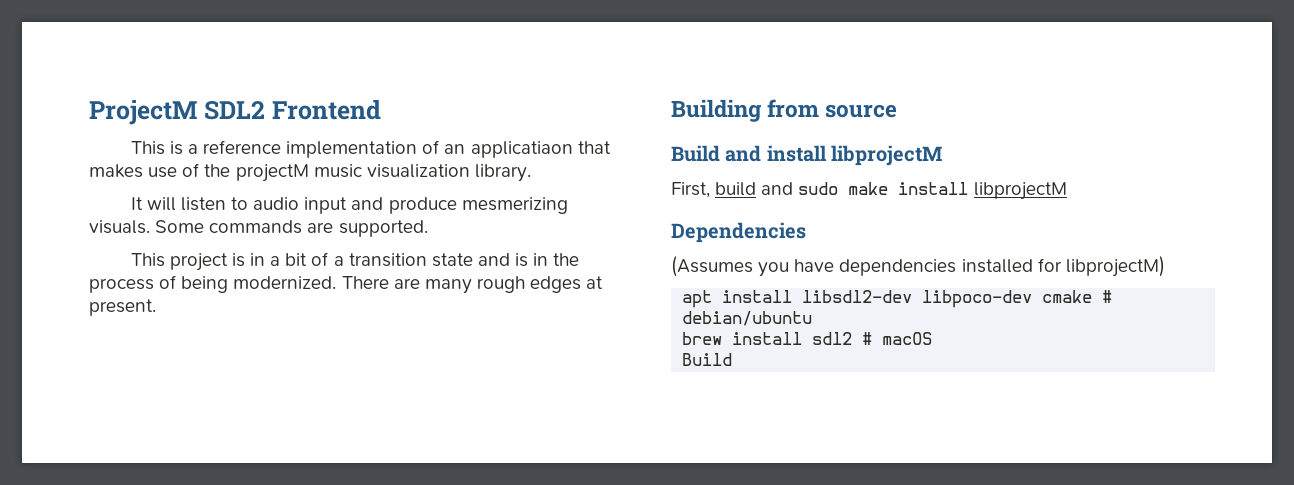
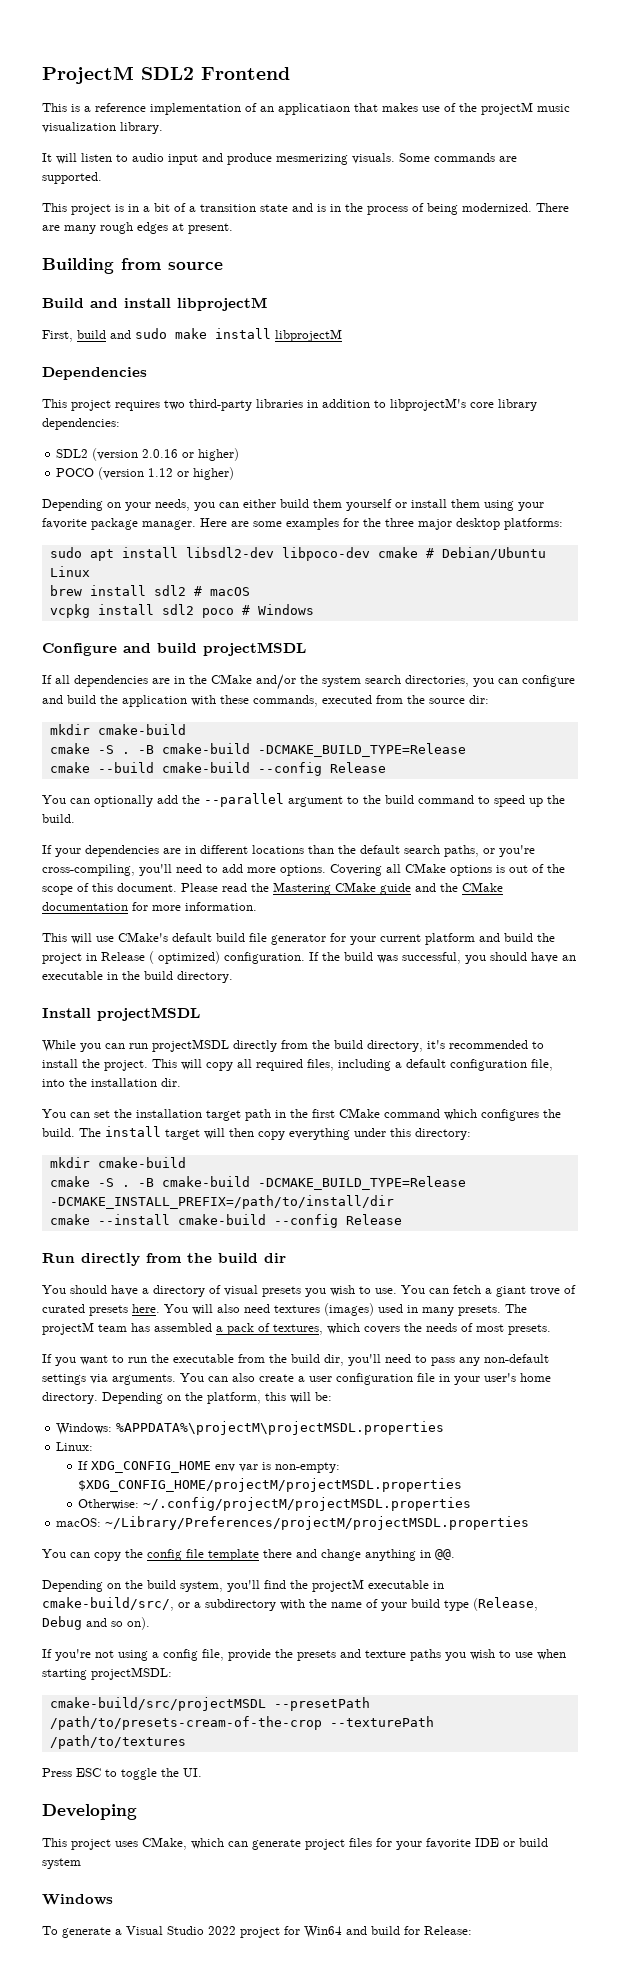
[671,256,1165,277] (Assumes you have dependencies installed for libprojectM) // -> [42,398,537,411] [42,418,120,430] [56,448,240,461] [56,467,235,480] [42,499,544,511] [42,518,563,530] [49,547,82,558] This project requires two third-party libraries in addition to libprojectM's core library dependencies: // SDL2 (version 2.0.16 or higher) // POCO (version 1.12 or higher) // Depending on your needs, you can either build them yourself or install them using your favorite package manager. Here are some examples for the three major desktop platforms: // sudo
[682,311,813,326] debian/ubuntu -> [441,547,546,560] [49,566,90,577] Debian/Ubuntu Linux
[682,353,733,366] Build -> [49,604,314,618] [42,642,306,656] [42,674,575,690] [42,695,489,707] [49,724,186,735] [49,743,466,757] [49,762,386,776] [42,793,565,807] [42,814,75,823] [42,845,535,857] [42,863,565,876] [42,882,503,895] [42,902,257,911] [42,932,555,945] [42,951,576,964] [42,971,233,983] [42,1007,200,1021] [42,1039,544,1052] [42,1059,553,1071] [42,1078,181,1087] [42,1108,561,1121] [42,1126,471,1140] [49,1157,186,1168] [49,1176,466,1190] [49,1195,394,1209] [49,1214,402,1228] [42,1253,286,1266] [42,1285,576,1297] [42,1303,527,1316] [42,1322,551,1335] [42,1354,549,1366] [42,1373,551,1385] [42,1392,332,1404] [56,1421,445,1435] [56,1442,94,1451] [78,1461,341,1473] [78,1478,463,1492] [78,1497,472,1511] [56,1516,530,1530] [42,1549,455,1561] [42,1579,444,1592] [42,1597,538,1611] [42,1616,150,1630] [42,1649,566,1661] [42,1667,172,1680] [49,1697,370,1711] [49,1716,434,1730] [49,1735,186,1749] [42,1768,202,1780] [42,1804,137,1820] [42,1837,548,1850] [42,1858,81,1869] [42,1894,113,1905] [42,1926,472,1938] vcpkg install sdl2 poco # Windows // Configure and build projectMSDL // If all dependencies are in the CMake and/or the system search directories, you can configure and build the application with these commands, executed from the source dir: // mkdir cmake-build // cmake -S . -B cmake-build -DCMAKE_BUILD_TYPE=Release // cmake --build cmake-build --config Release // You can optionally add the --parallel argument to the build command to speed up the build. // If your dependencies are in different locations than the default search paths, or you're cross-compiling, you'll need to add more options. Covering all CMake options is out of the scope of this document. Please read the Mastering CMake guide and the CMake documentation for more information. // This will use CMake's default build file generator for your current platform and build the project in Release ( optimized) configuration. If the build was successful, you should have an executable in the build directory. // Install projectMSDL // While you can run projectMSDL directly from the build directory, it's recommended to install the project. This will copy all required files, including a default configuration file, into the installation dir. // You can set the installation target path in the first CMake command which configures the build. The install target will then copy everything under this directory: // mkdir cmake-build // cmake -S . -B cmake-build -DCMAKE_BUILD_TYPE=Release -DCMAKE_INSTALL_PREFIX=/path/to/install/dir // cmake --install cmake-build --config Release // Run directly from the build dir // You should have a directory of visual presets you wish to use. You can fetch a giant trove of curated presets here. You will also need textures (images) used in many presets. The projectM team has assembled a pack of textures, which covers the needs of most presets. // If you want to run the executable from the build dir, you'll need to pass any non-default settings via arguments. You can also create a user configuration file in your user's home directory. Depending on the platform, this will be: // Windows: %APPDATA%\projectM\projectMSDL.properties // Linux: // If XDG_CONFIG_HOME env var is non-empty: $XDG_CONFIG_HOME/projectM/projectMSDL.properties // Otherwise: ~/.config/projectM/projectMSDL.properties // macOS: ~/Library/Preferences/projectM/projectMSDL.properties // You can copy the config file template there and change anything in @@. // Depending on the build system, you'll find the projectM executable in cmake-build/src/, or a subdirectory with the name of your build type (Release, Debug and so on). // If you're not using a config file, provide the presets and texture paths you wish to use when starting projectMSDL: // cmake-build/src/projectMSDL --presetPath /path/to/presets-cream-of-the-crop --texturePath /path/to/textures // Press ESC to toggle the UI. // Developing // This project uses CMake, which can generate project files for your favorite IDE or build system // Windows // To generate a Visual Studio 2022 project for Win64 and build for Release:

